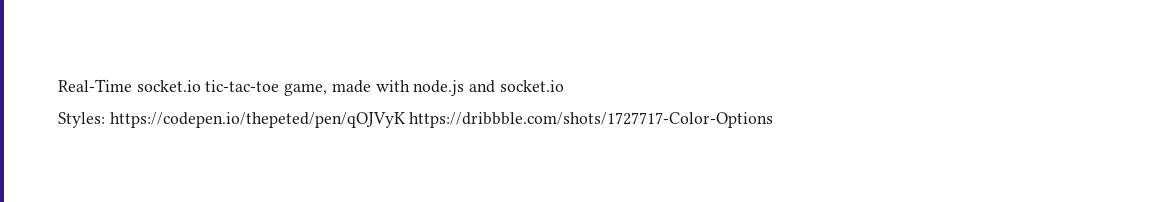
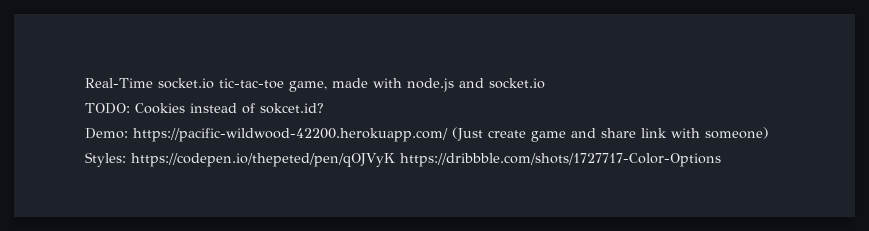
(564, 86) none -> [85,103,324,114] [85,127,769,142] // TODO: Cookies instead of sokcet.id? // Demo: https://pacific-wildwood-42200.herokuapp.com/ (Just create game and share link with someone)

